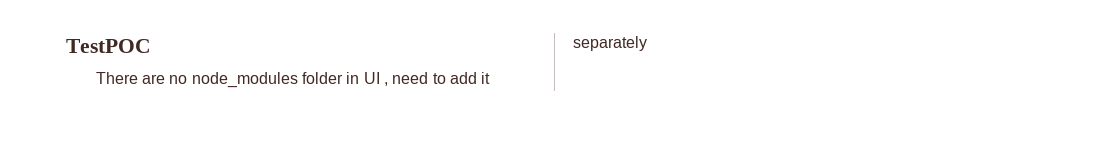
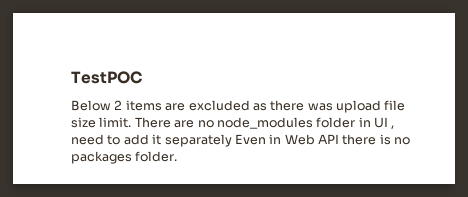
(151, 46) none -> [71,100,406,113] [71,117,132,128] Below 2 items are excluded as there was upload file size limit.
(647, 43) none -> [234,134,411,145] [71,151,178,164] Even in Web API there is no packages folder.

